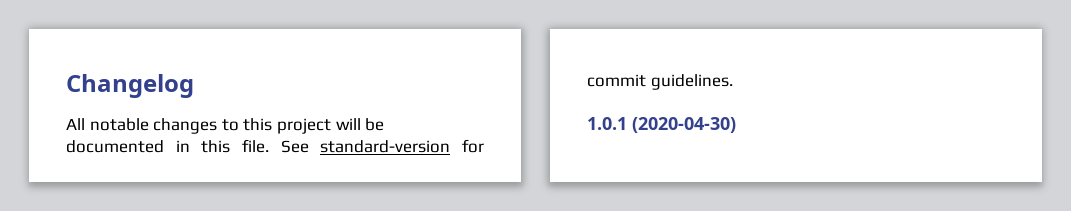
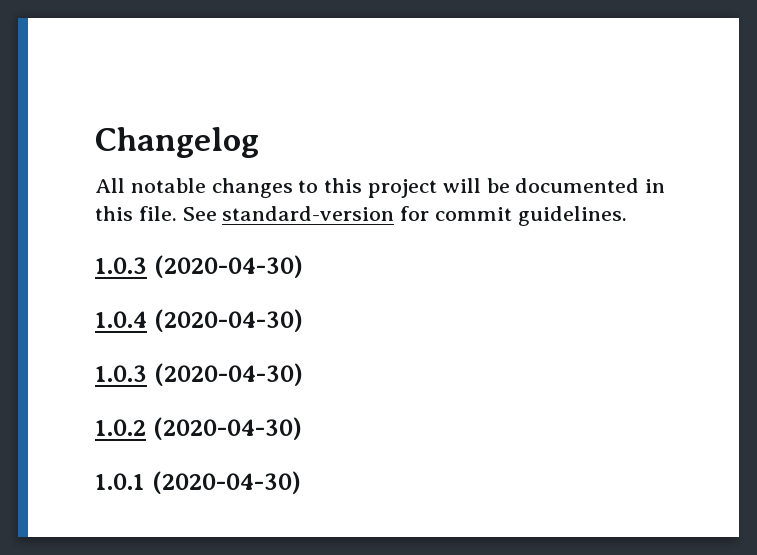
(733, 82) none -> [95,255,303,278] [95,309,303,332] [95,363,303,386] [95,417,302,440] // 1.0.3 (2020-04-30) // 1.0.4 (2020-04-30) // 1.0.3 (2020-04-30) // 1.0.2 (2020-04-30)

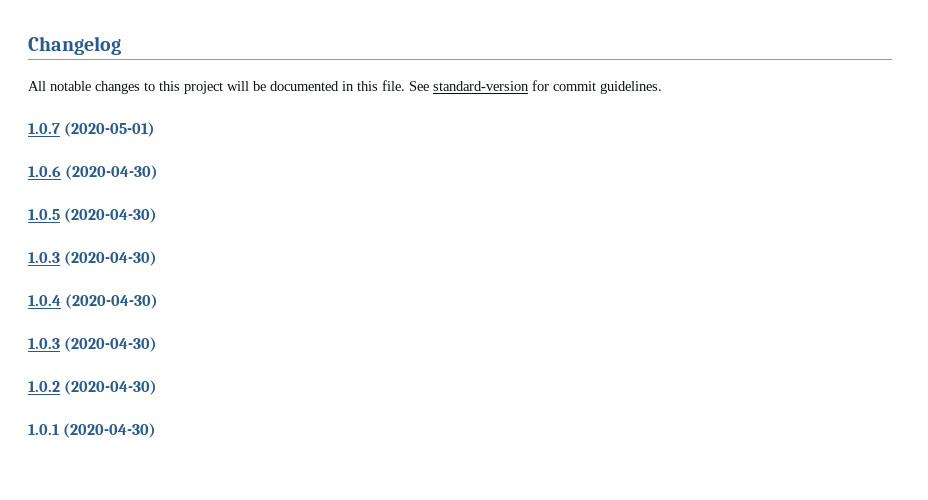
(627, 216) none -> [28,122,156,137] [28,165,159,180] [28,208,158,223] // 1.0.7 (2020-05-01) // 1.0.6 (2020-04-30) // 1.0.5 (2020-04-30)

